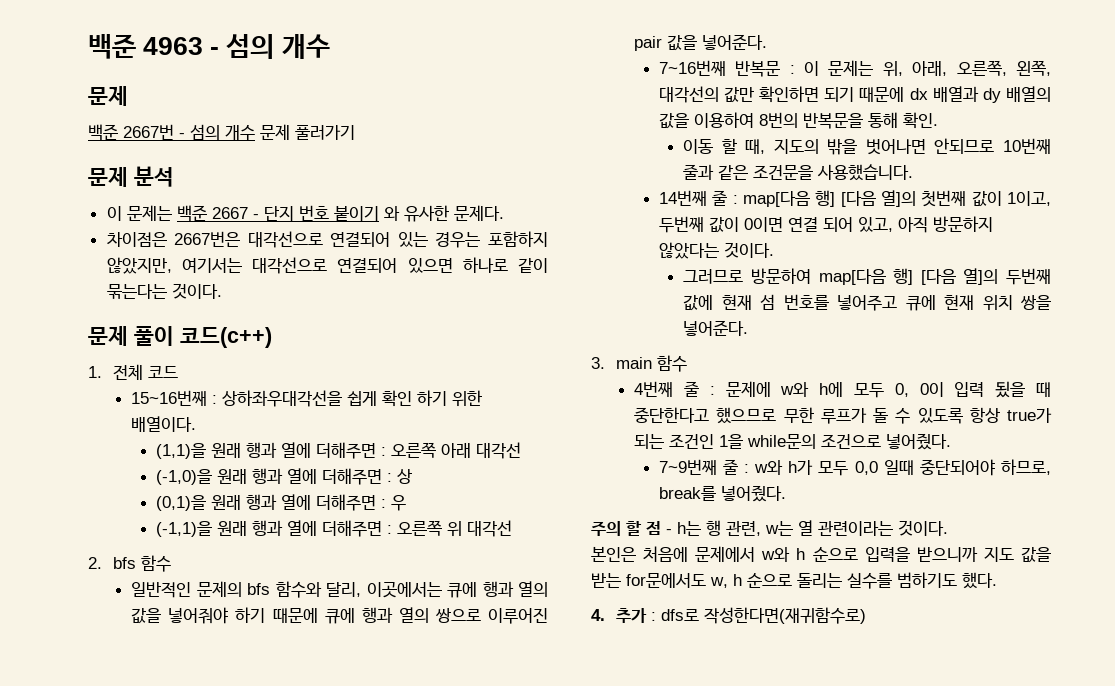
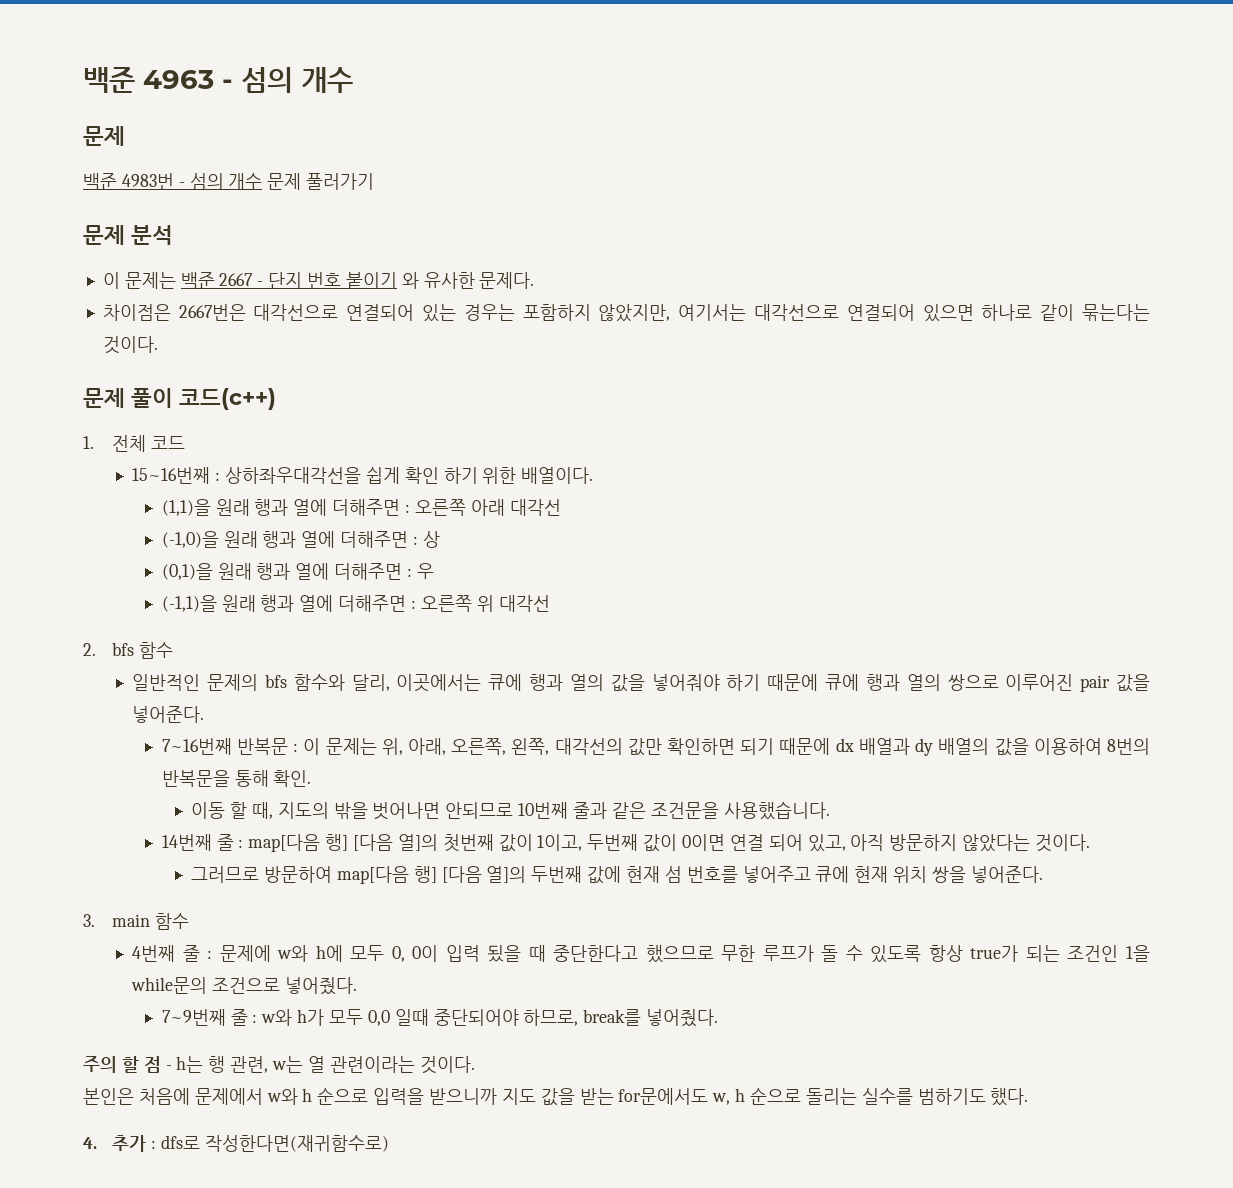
[123,124,174,140] 2667번 -> [121,173,174,190] 4983번

